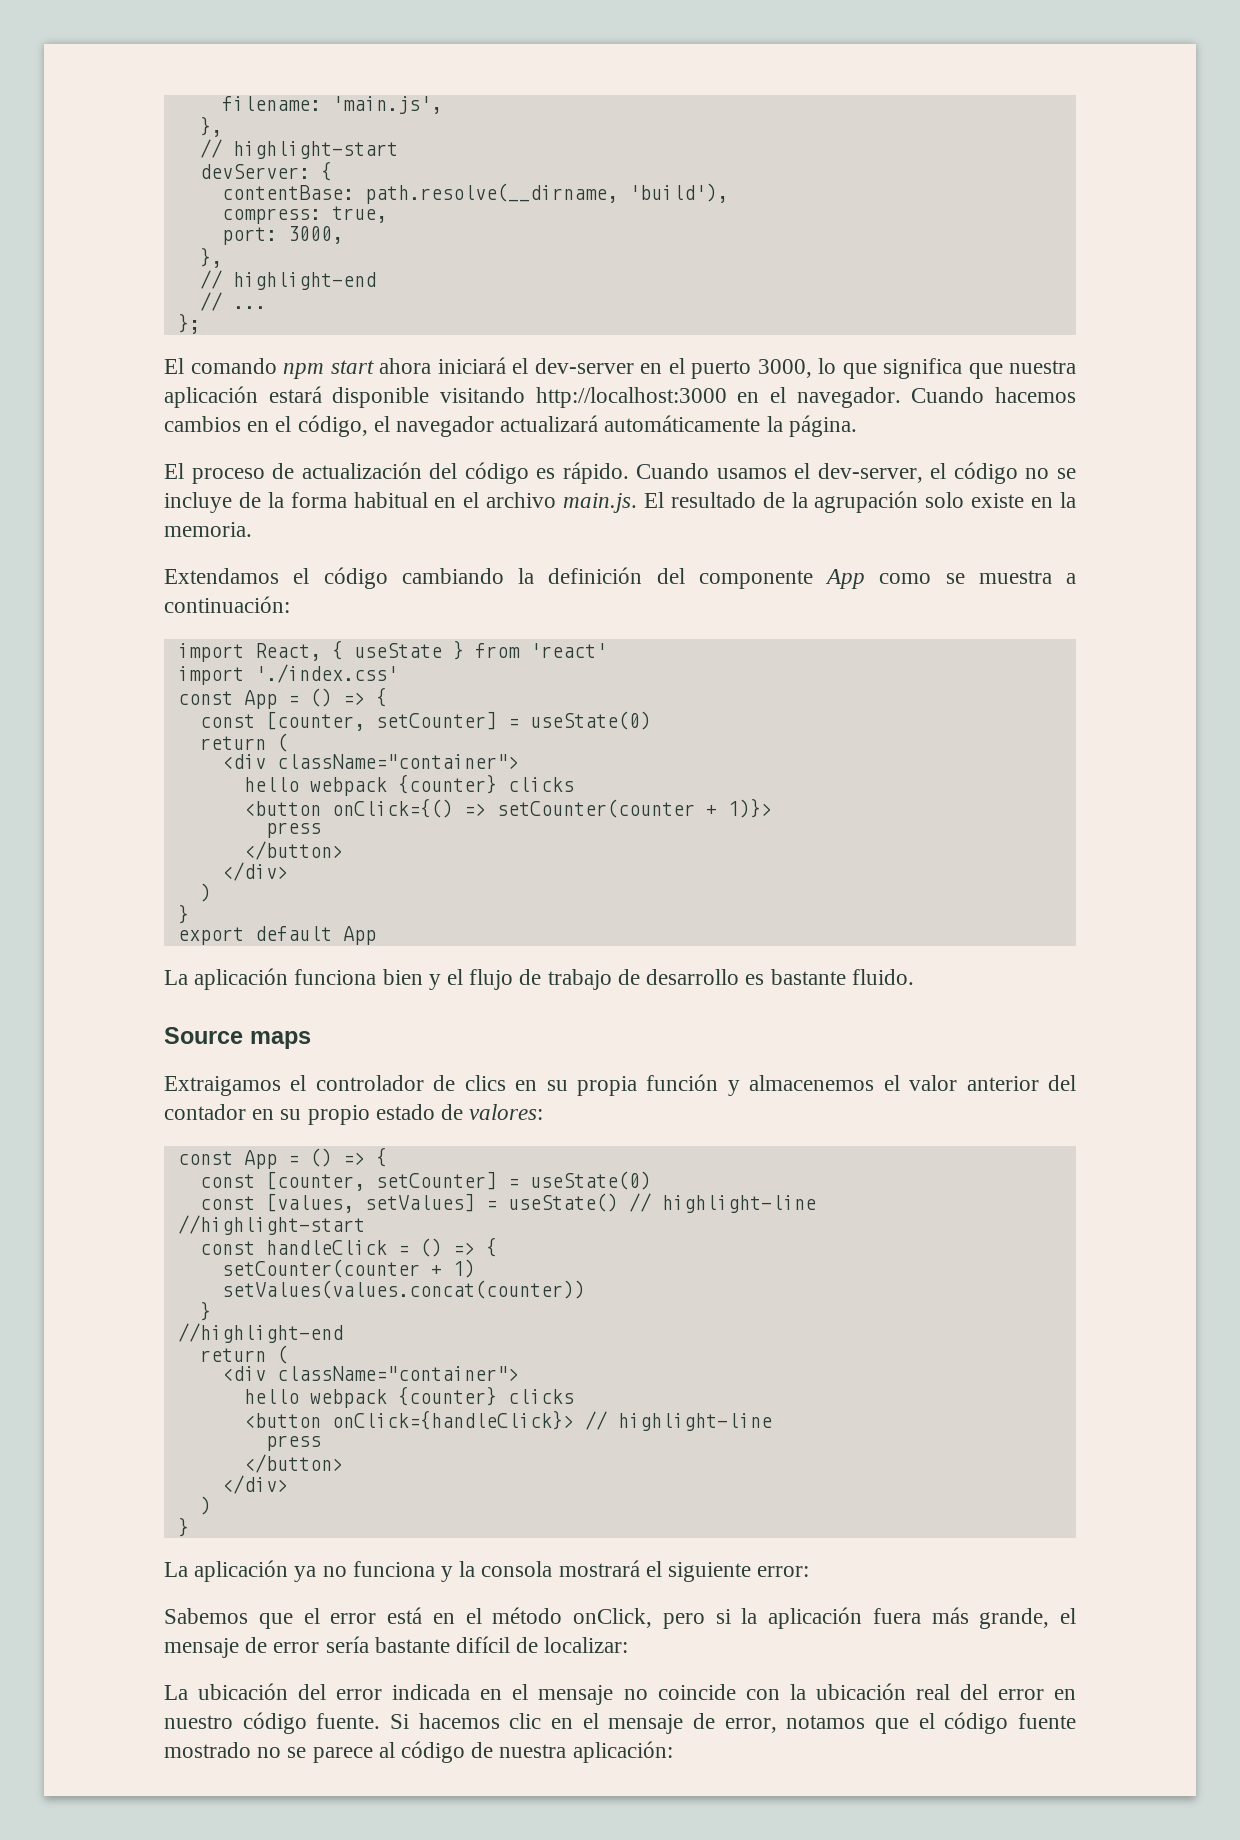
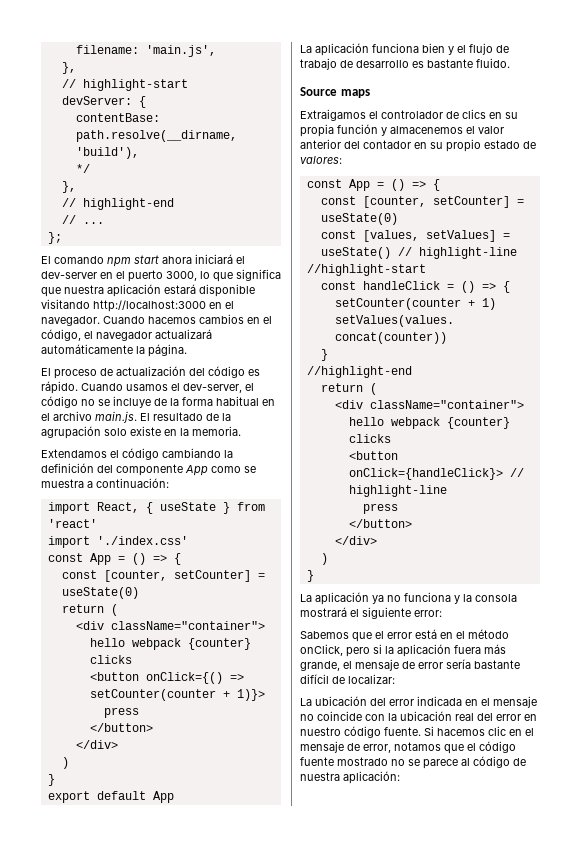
[221,206,387,224] [221,226,343,245] compress: true, // port: 3000, -> [75,164,90,173] */

